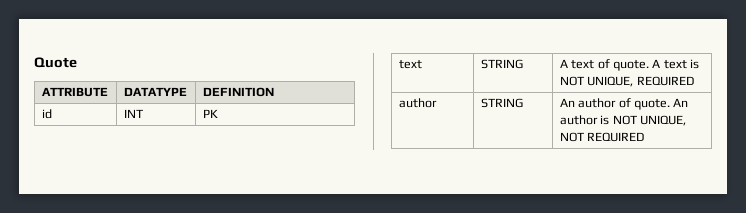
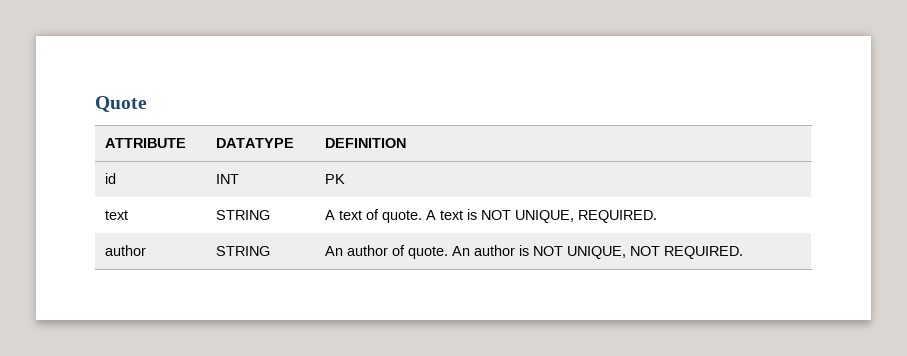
[636,76,694,86] REQUIRED -> [577,210,657,223] REQUIRED.
[587,132,645,142] REQUIRED -> [663,246,743,259] REQUIRED.

